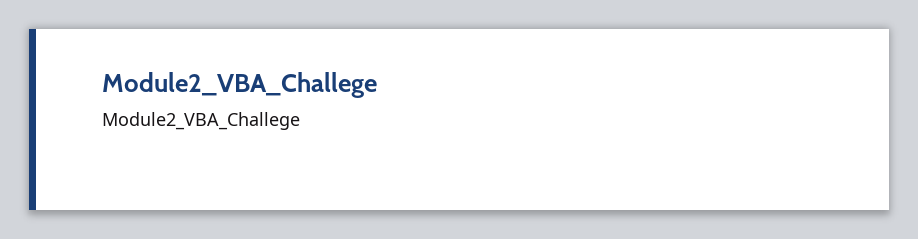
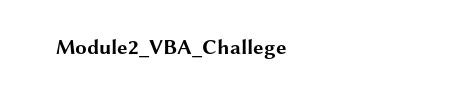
[102,72,377,98] [102,112,300,130] Module2_VBA_Challege // Module2_VBA_Challege -> [56,39,287,59] Module2_VBA_Challege

